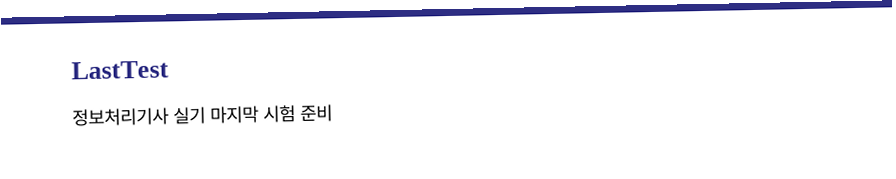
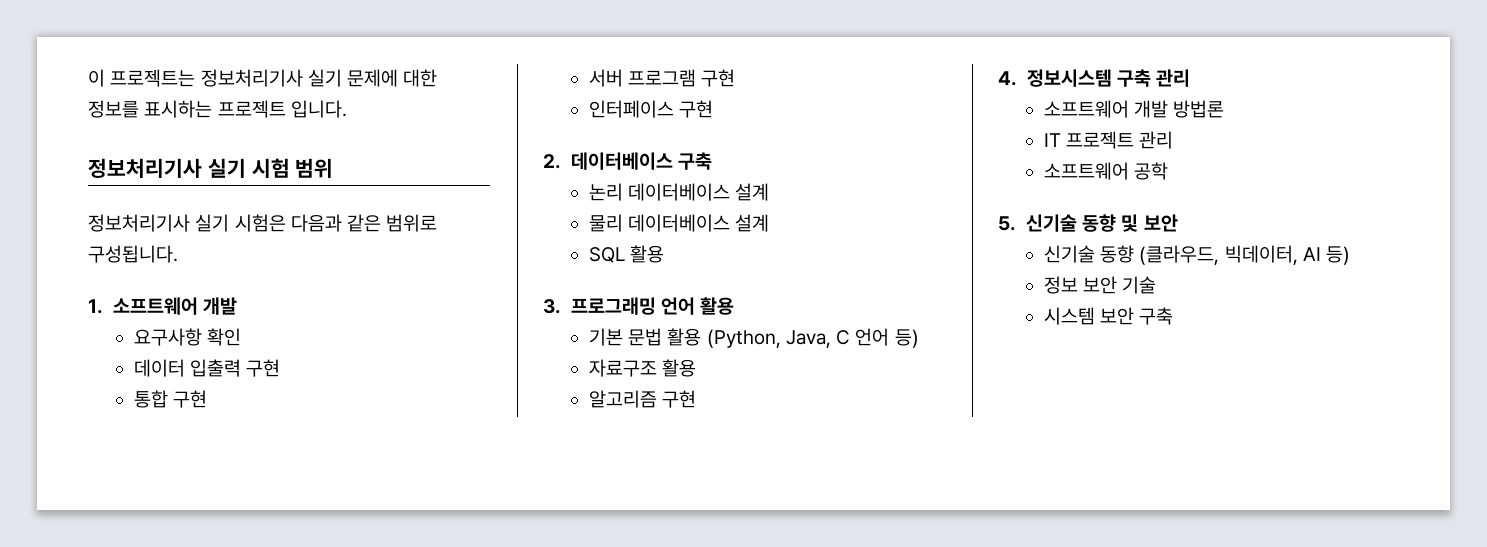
[71,60,169,80] [72,104,333,127] LastTest // 정보처리기사 실기 마지막 시험 준비 -> [88,69,438,87] [88,100,347,118] [88,158,334,178] [88,214,438,232] [88,245,178,263] [88,297,238,315] [133,328,242,346] [133,359,281,377] [133,390,208,408] [588,69,736,87] [588,100,714,118] [543,152,713,170] [588,183,770,201] [588,214,770,232] [588,245,665,263] [543,297,735,315] [588,328,919,348] [588,359,697,377] [588,390,697,408] [998,69,1191,87] [1043,100,1225,118] [1043,131,1174,149] [1043,162,1169,180] [998,214,1178,232] [1043,245,1351,265] [1043,276,1157,294] [1043,307,1174,325] 이 프로젝트는 정보처리기사 실기 문제에 대한 정보를 표시하는 프로젝트 입니다. // 정보처리기사 실기 시험 범위 // 정보처리기사 실기 시험은 다음과 같은 범위로 구성됩니다. // 1. 소프트웨어 개발 // 요구사항 확인 // 데이터 입출력 구현 // 통합 구현 // 서버 프로그램 구현 // 인터페이스 구현 // 2. 데이터베이스 구축 // 논리 데이터베이스 설계 // 물리 데이터베이스 설계 // SQL 활용 // 3. 프로그래밍 언어 활용 // 기본 문법 활용 (Python, Java, C 언어 등) // 자료구조 활용 // 알고리즘 구현 // 4. 정보시스템 구축 관리 // 소프트웨어 개발 방법론 // IT 프로젝트 관리 // 소프트웨어 공학 // 5. 신기술 동향 및 보안 // 신기술 동향 (클라우드, 빅데이터, AI 등) // 정보 보안 기술 // 시스템 보안 구축

